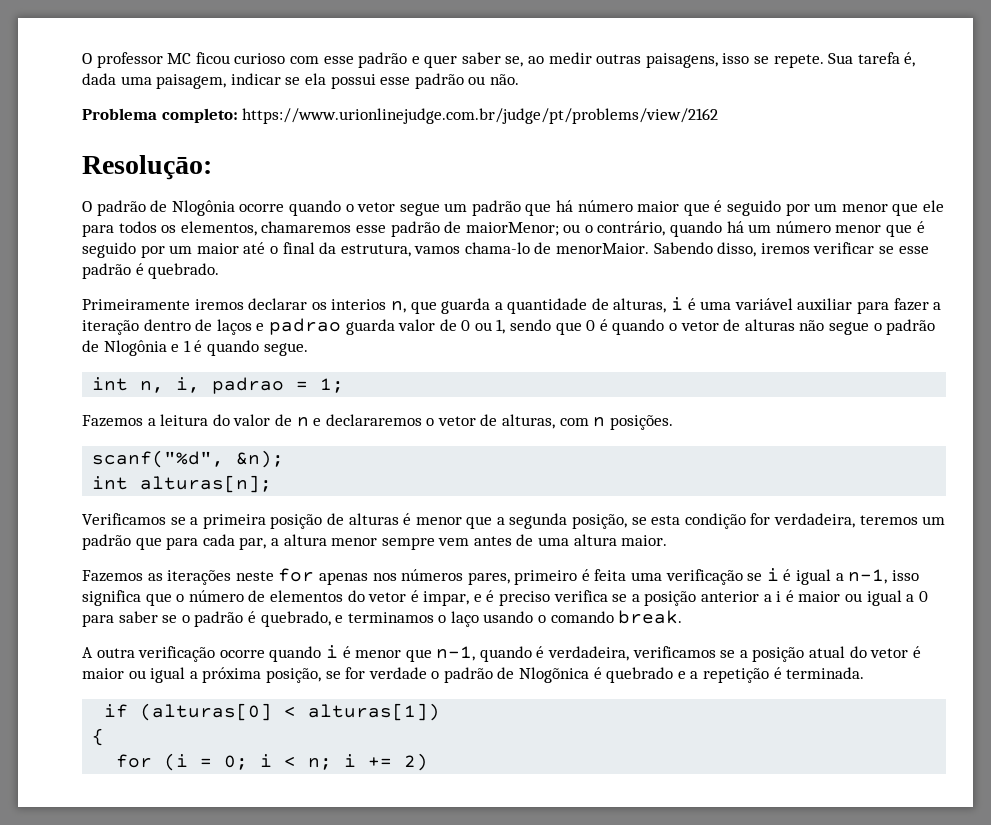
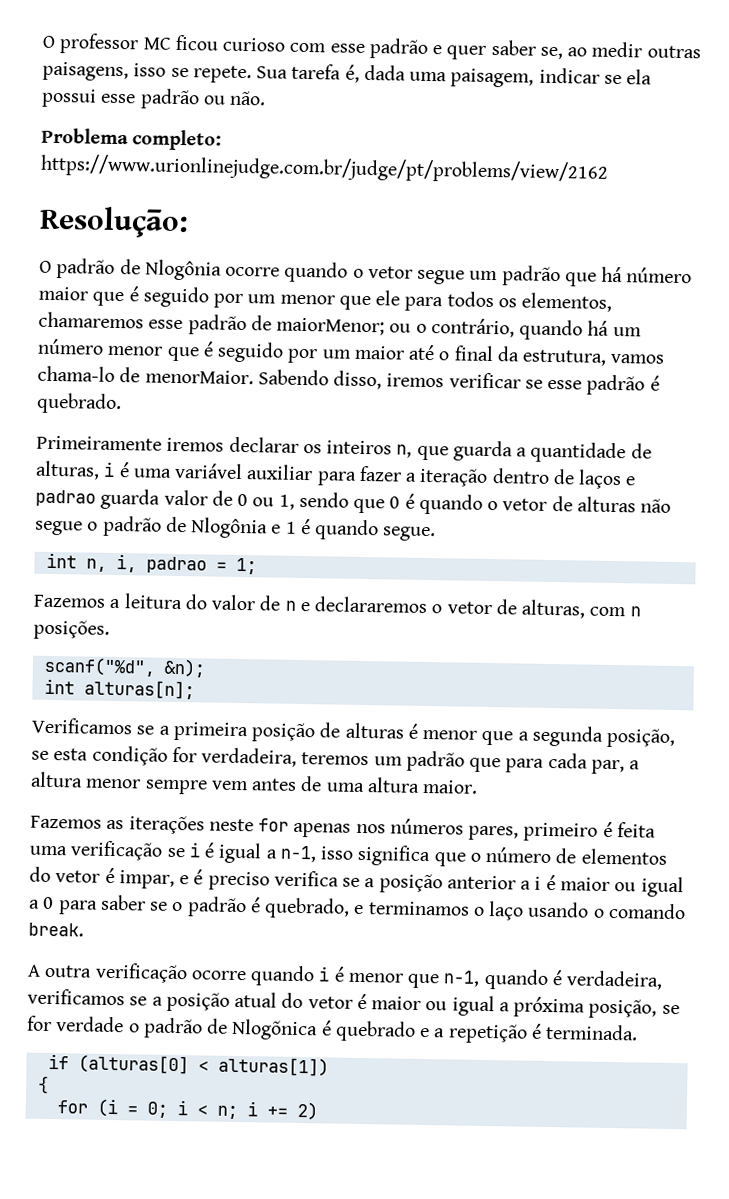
[331,299,387,310] interios -> [326,440,393,455] inteiros

